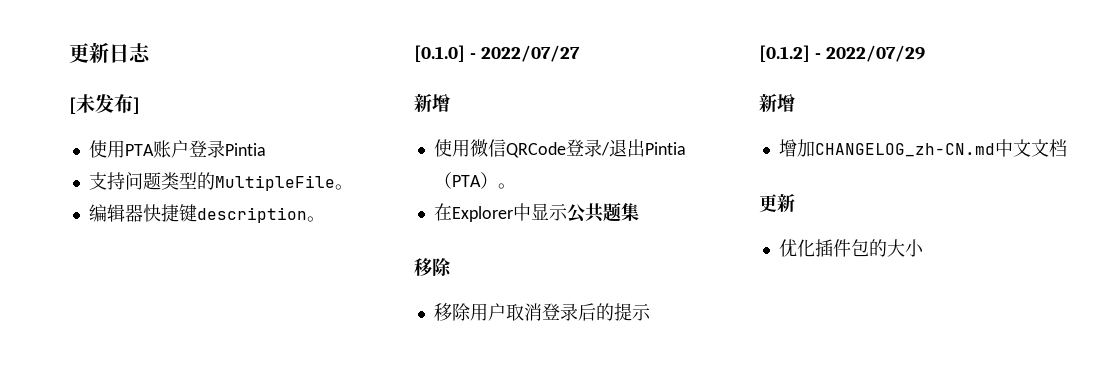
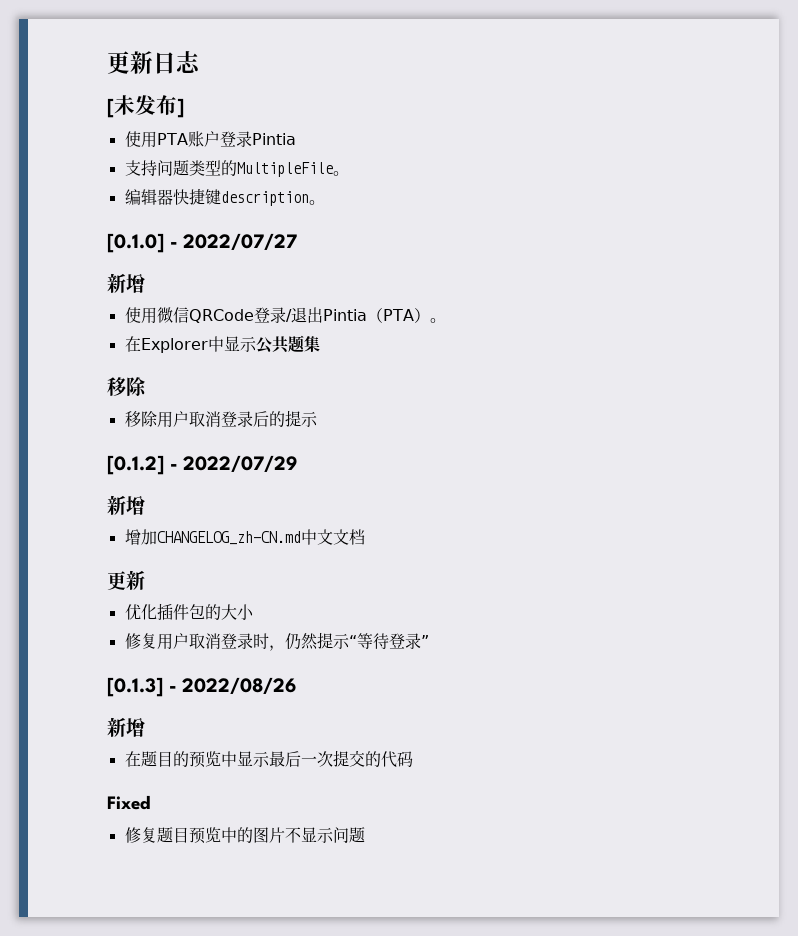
(924, 248) none -> [124,632,429,651] [107,677,298,697] [107,717,145,737] [124,750,413,768] [107,795,151,810] [124,827,365,844] // 修复用户取消登录时，仍然提示“等待登录” // [0.1.3] - 2022/08/26 // 新增 // 在题目的预览中显示最后一次提交的代码 // Fixed // 修复题目预览中的图片不显示问题

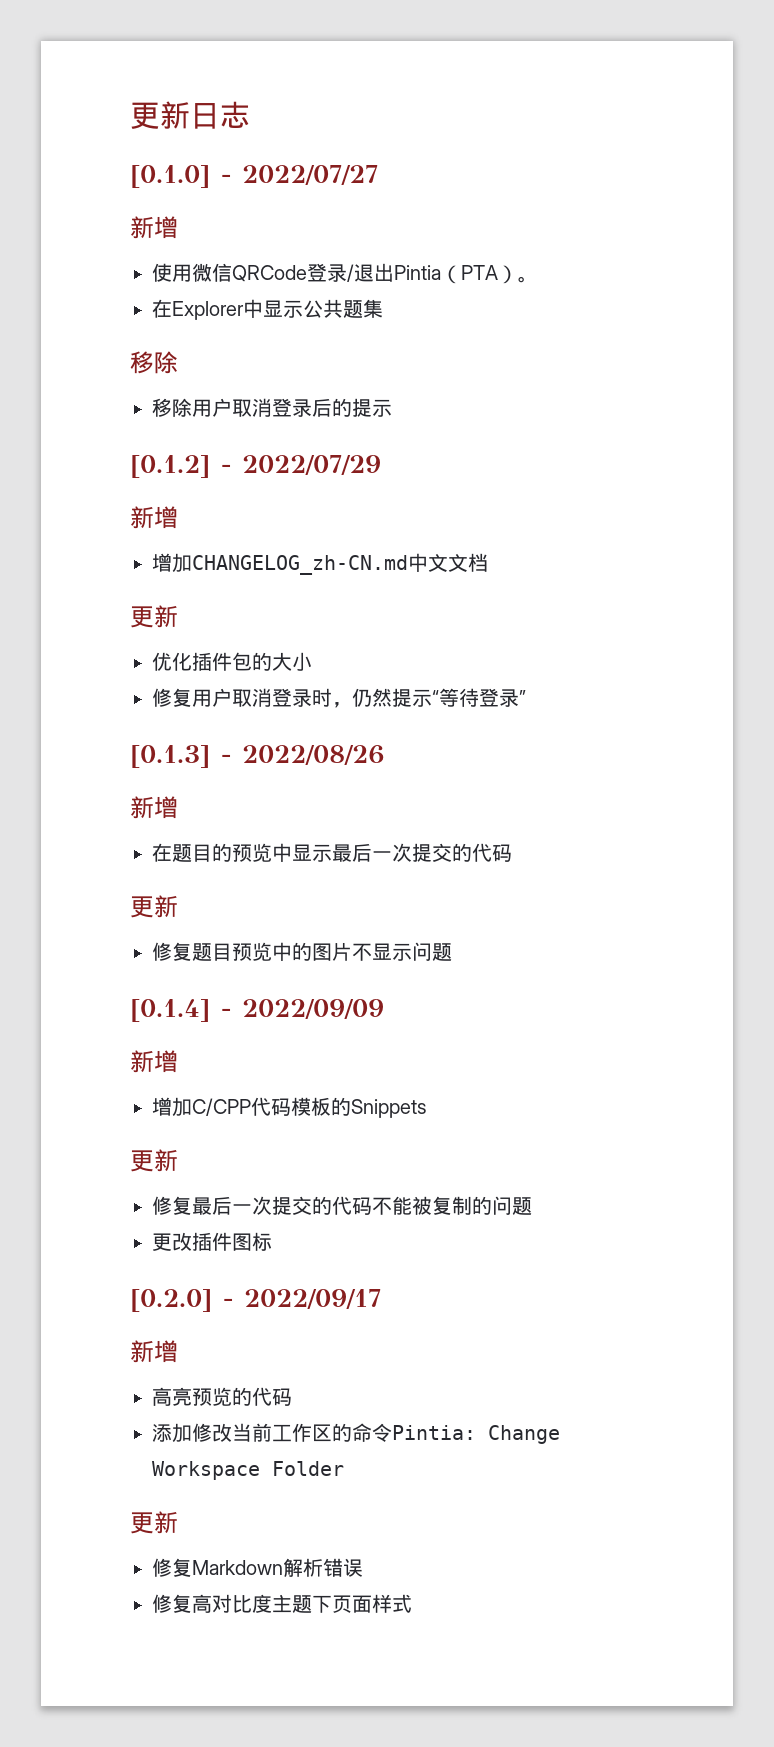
[107,95,184,118] [124,131,296,148] [124,160,349,177] [124,188,325,206] // [未发布] // 使用PTA账户登录Pintia // 支持问题类型的MultipleFile。 // 编辑器快捷键description。 -> (250, 114) none
[107,795,151,810] Fixed -> [130,895,178,918] 更新
(365, 835) none -> [130,999,384,1022] [130,1050,178,1073] [152,1097,427,1118] [130,1149,178,1172] [152,1196,532,1215] [152,1232,272,1251] [130,1289,381,1312] [130,1340,178,1363] [152,1387,292,1406] [152,1423,560,1444] [152,1461,344,1480] [130,1511,178,1534] [152,1558,363,1577] [152,1594,412,1613] // [0.1.4] - 2022/09/09 // 新增 // 增加C/CPP代码模板的Snippets // 更新 // 修复最后一次提交的代码不能被复制的问题 // 更改插件图标 // [0.2.0] - 2022/09/17 // 新增 // 高亮预览的代码 // 添加修改当前工作区的命令Pintia: Change Workspace Folder // 更新 // 修复Markdown解析错误 // 修复高对比度主题下页面样式

